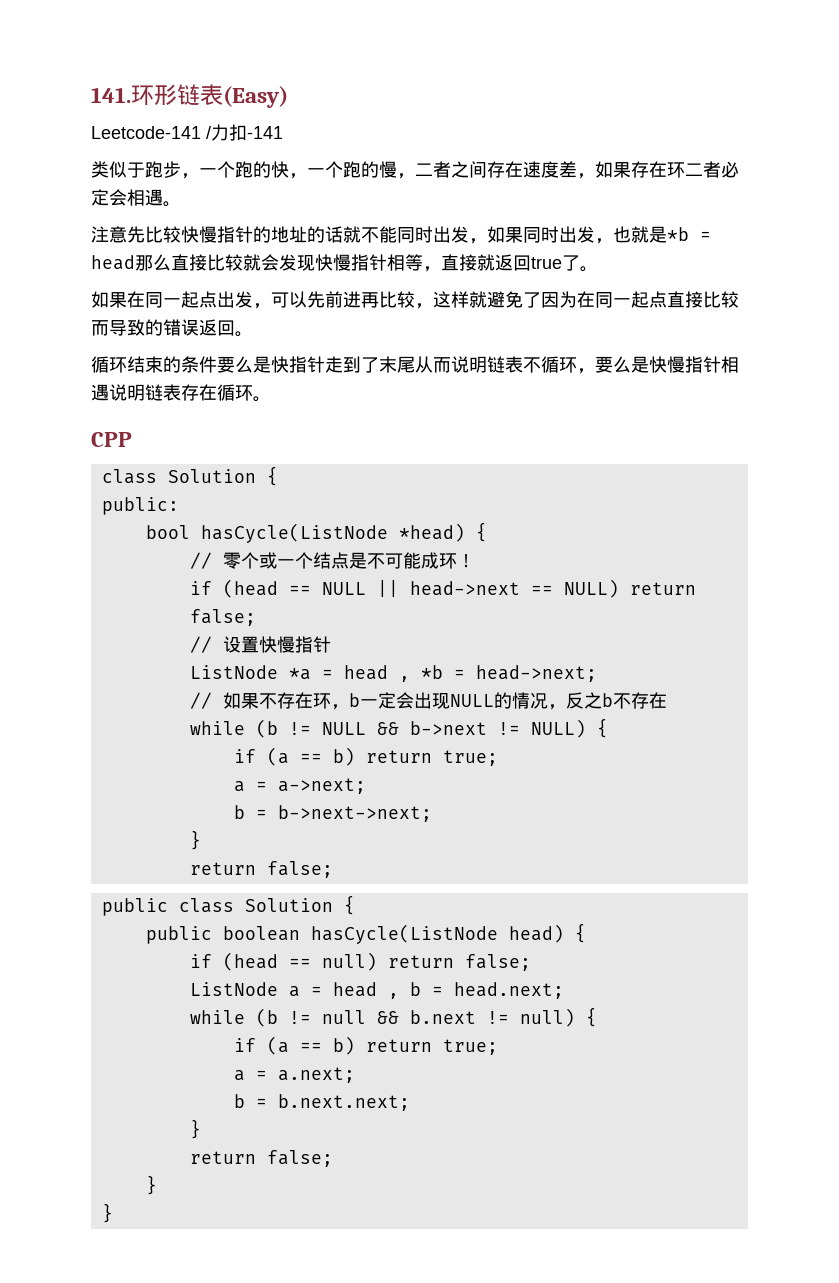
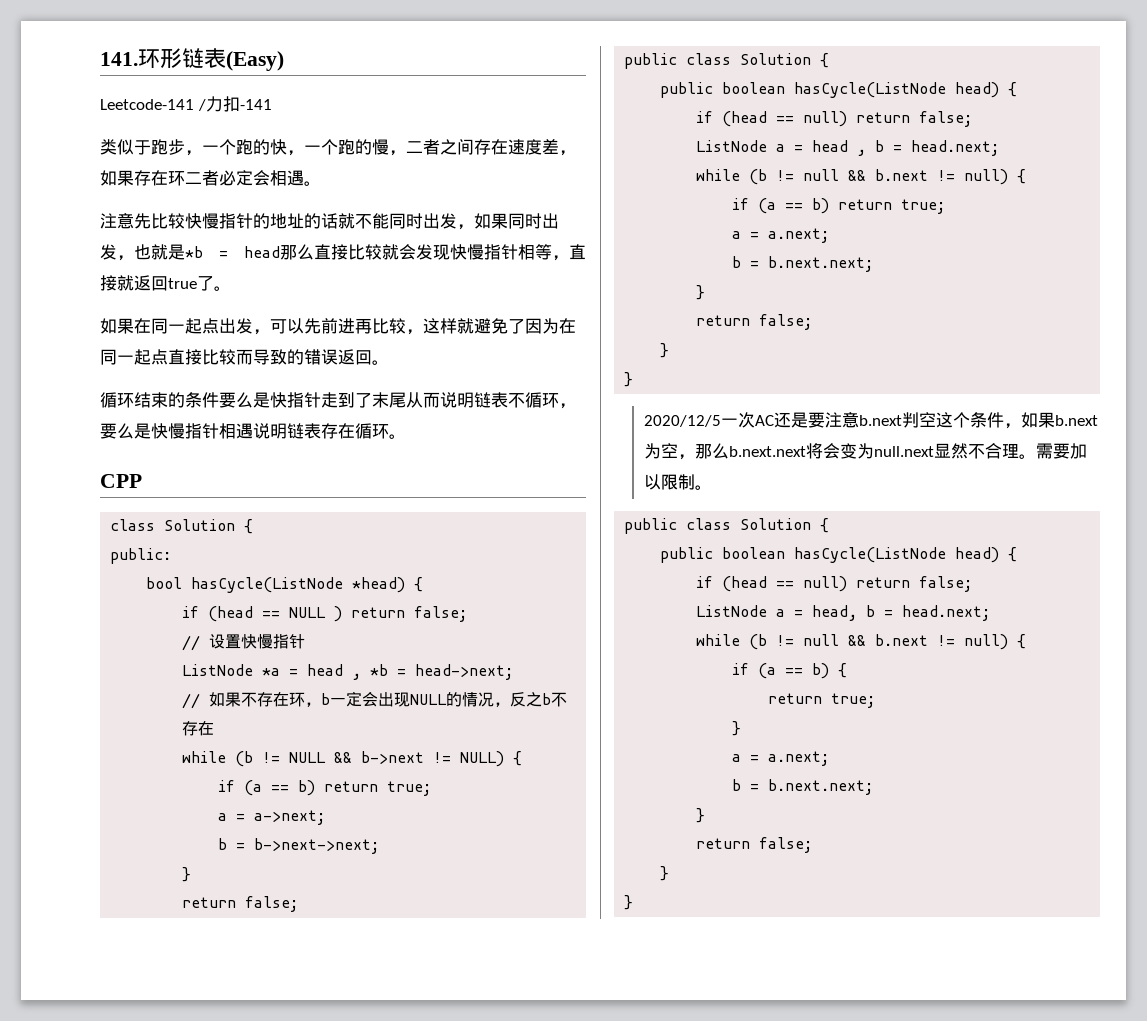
[189,552,475,569] // // 零个或一个结点是不可能成环！ -> (424, 584) none
[376,579,619,598] || head->next == NULL) -> [334,606,343,622] )
(113, 1213) none -> [643,412,1098,429] [643,443,1087,460] [643,474,712,490] [624,518,830,534] [660,547,1018,563] [696,576,973,592] [696,605,991,621] [696,634,1027,650] [732,663,848,679] [768,693,876,708] [732,721,742,736] [732,751,830,766] [732,779,874,795] [696,808,706,823] [696,837,813,853] [660,866,670,881] [624,895,634,910] // 2020/12/5一次AC还是要注意b.next判空这个条件，如果b.next为空，那么b.next.next将会变为null.next显然不合理。需要加以限制。 // public class Solution { // public boolean hasCycle(ListNode head) { // if (head == null) return false; // ListNode a = head, b = head.next; // while (b != null && b.next != null) { // if (a == b) { // return true; // } // a = a.next; // b = b.next.next; // } // return false; // } // }

